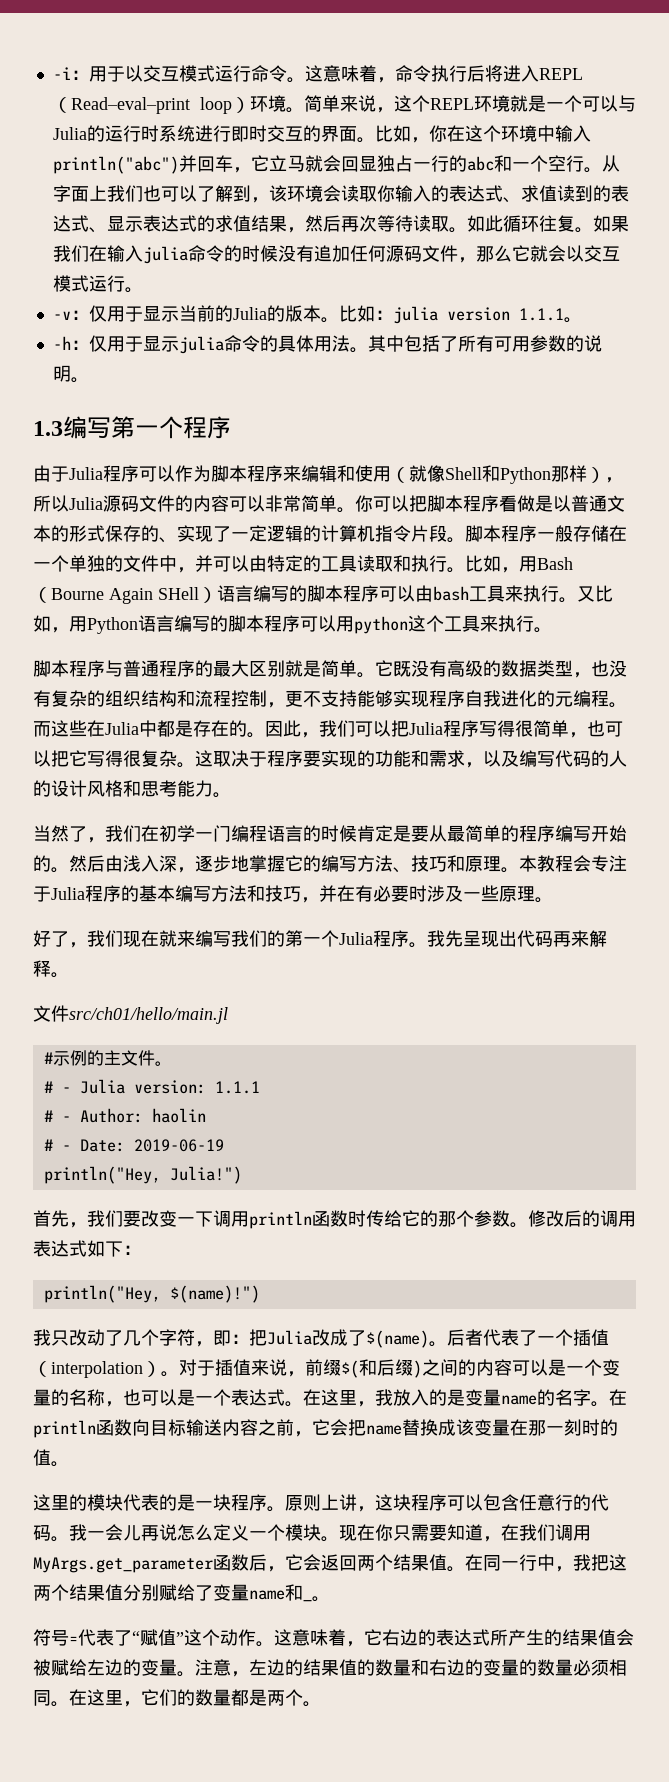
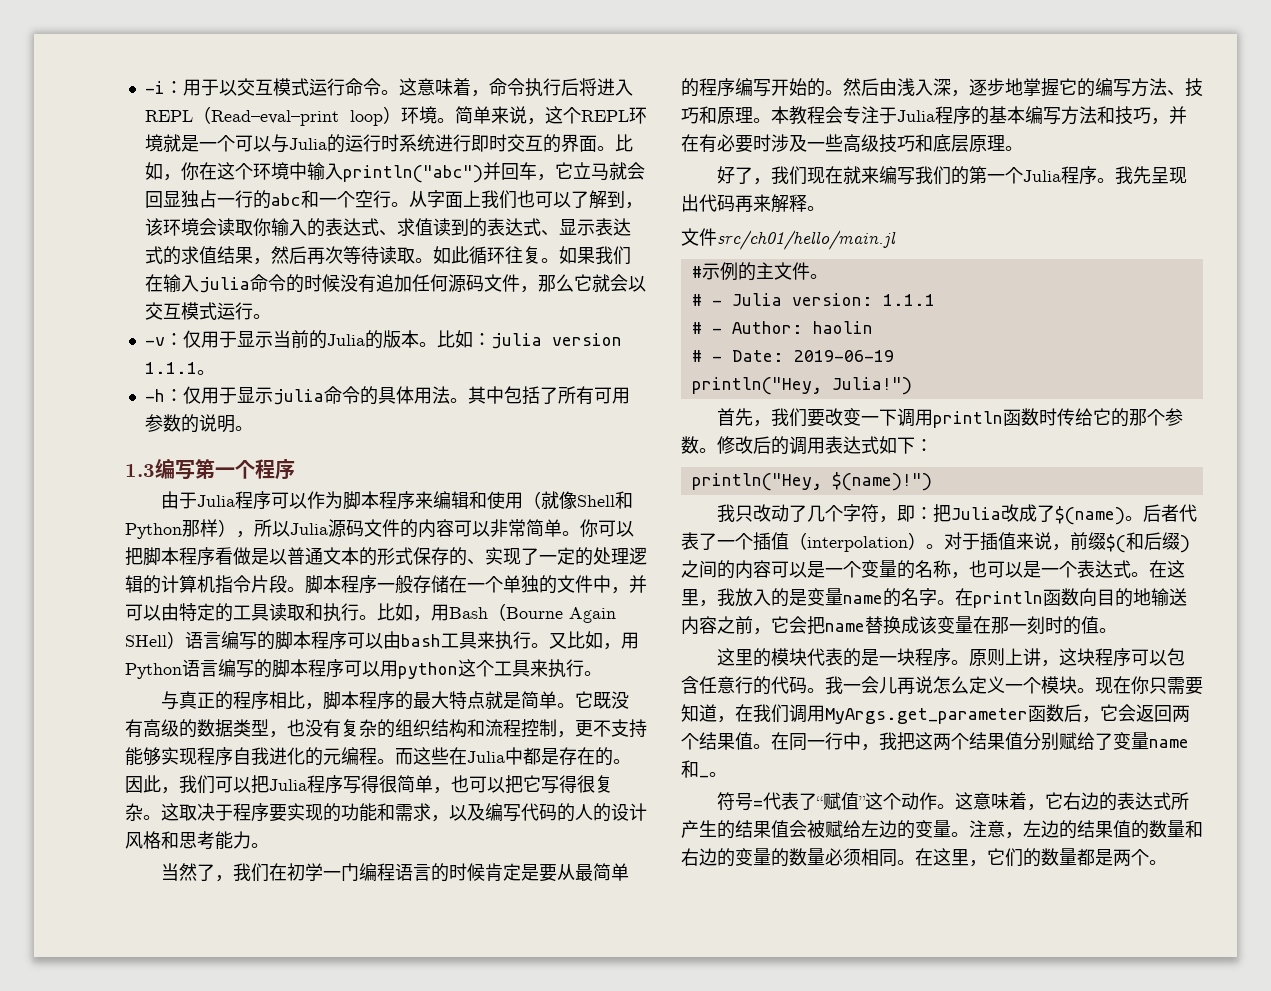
(267, 533) none -> [575,547,629,566] 的处理
[33,660,285,677] 脚本程序与普通程序的最大区别 -> [161,691,486,710] 与真正的程序相比，脚本程序的最大特点
(499, 893) none -> [843,134,969,153] 高级技巧和底层
[168,1419,186,1436] 标 -> [1115,588,1151,607] 的地

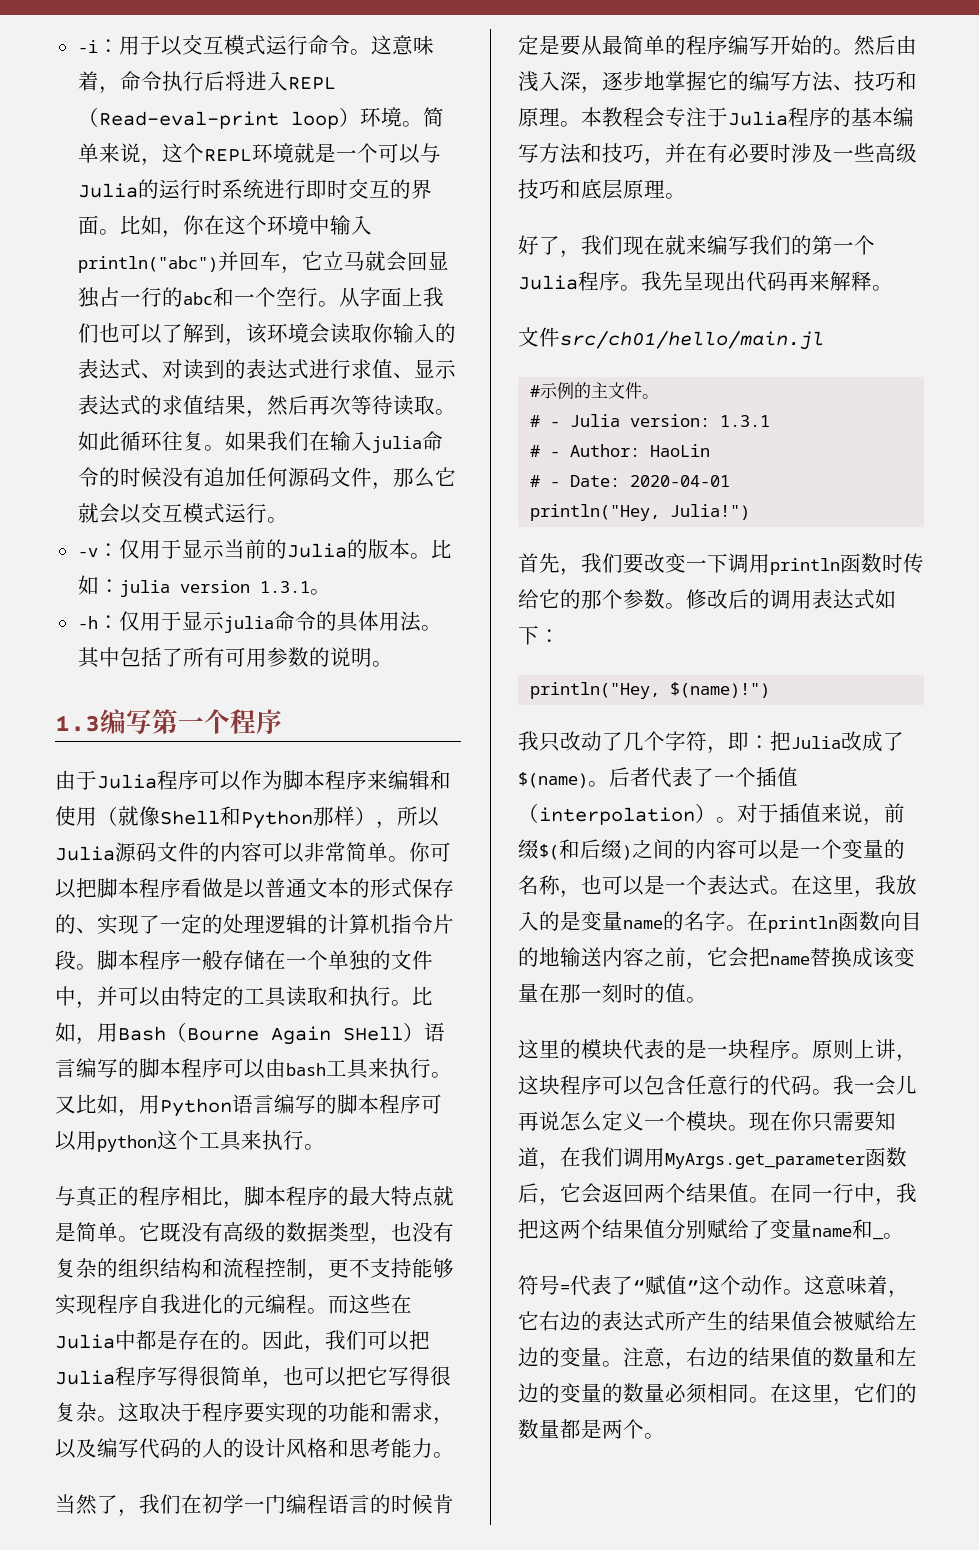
[396,218,433,236] 求值 -> [161,359,183,379] 对
(541, 227) none -> [308,359,393,379] 进行求值
[144,362,197,374] 1.1.1 -> [259,581,310,593] 1.3.1
[882,294,935,306] 1.1.1 -> [720,415,771,427] 1.3.1
[812,321,873,334] haolin -> [650,444,711,457] HaoLin
[793,350,894,362] 2019-06-19 -> [630,475,731,487] 2020-04-01
[1023,820,1041,837] 左 -> [686,1347,707,1367] 右
[681,848,699,866] 右 -> [896,1347,917,1366] 左

